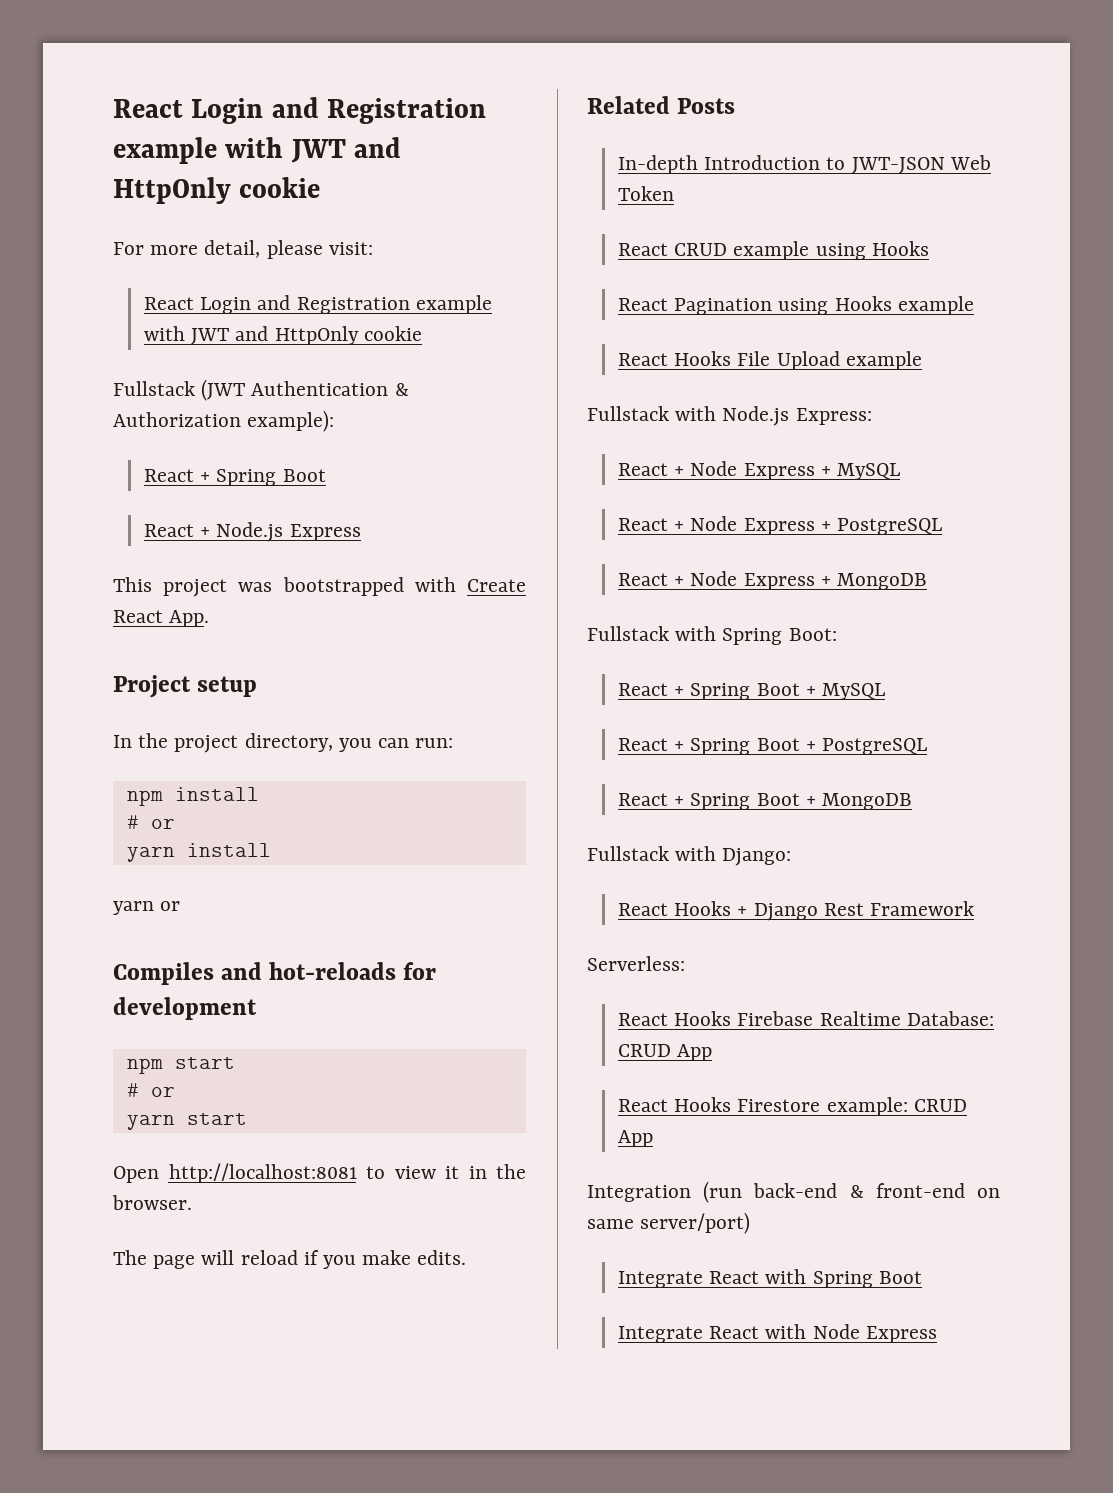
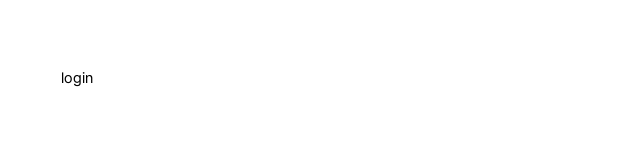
[113,97,487,124] [113,137,402,164] [113,177,321,204] [113,240,373,259] [144,295,492,314] [144,326,422,345] [113,379,409,401] [113,410,335,432] [144,469,326,486] [144,522,361,542] [113,577,526,597] [113,610,210,627] [113,675,258,698] [113,733,454,753] [126,787,259,806] [126,815,175,829] [126,843,271,862] [113,901,181,915] [113,962,437,985] [113,997,257,1020] [126,1057,235,1074] [126,1083,175,1097] [126,1113,247,1130] [113,1163,526,1183] [112,1195,192,1210] [113,1250,467,1269] [587,96,736,114] [618,155,991,174] [618,186,675,201] [618,241,929,260] [618,296,974,315] [618,351,922,370] [587,406,872,426] [618,461,901,480] [618,516,943,535] [618,571,928,590] [587,626,837,645] [618,683,886,700] [618,738,928,755] [618,793,913,810] [587,846,792,866] [618,901,975,921] [587,956,685,971] [618,1011,994,1026] [618,1044,713,1061] [618,1097,967,1116] [618,1130,654,1147] [587,1181,1000,1203] [587,1212,751,1234] [618,1269,922,1288] [618,1324,937,1343] React Login and Registration example with JWT and HttpOnly cookie // For more detail, please visit: // React Login and Registration example with JWT and HttpOnly cookie // Fullstack (JWT Authentication & Authorization example): // React + Spring Boot // React + Node.js Express // This project was bootstrapped with Create React App. // Project setup // In the project directory, you can run: // npm install // # or // yarn install // yarn or // Compiles and hot-reloads for development // npm start // # or // yarn start // Open http://localhost:8081 to view it in the browser. // The page will reload if you make edits. // Related Posts // In-depth Introduction to JWT-JSON Web Token // React CRUD example using Hooks // React Pagination using Hooks example // React Hooks File Upload example // Fullstack with Node.js Express: // React + Node Express + MySQL // React + Node Express + PostgreSQL // React + Node Express + MongoDB // Fullstack with Spring Boot: // React + Spring Boot + MySQL // React + Spring Boot + PostgreSQL // React + Spring Boot + MongoDB // Fullstack with Django: // React Hooks + Django Rest Framework // Serverless: // React Hooks Firebase Realtime Database: CRUD App // React Hooks Firestore example: CRUD App // Integration (run back-end & front-end on same server/port) // Integrate React with Spring Boot // Integrate React with Node Express -> [61,72,93,87] login

